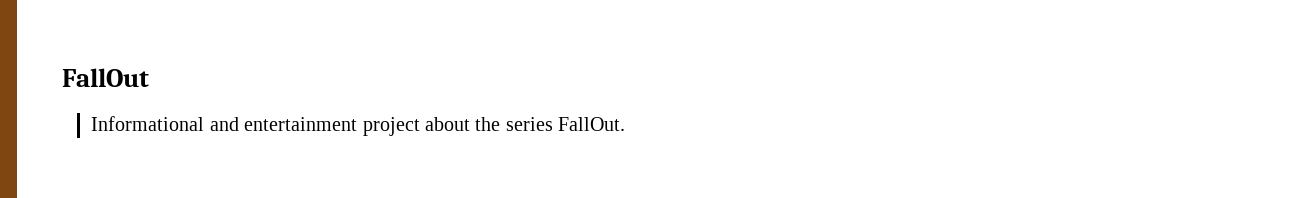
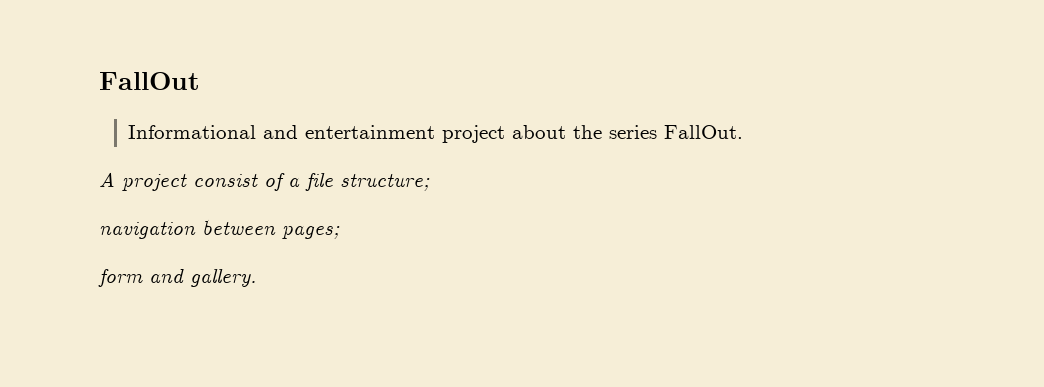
(626, 124) none -> [99,172,430,191] [99,219,340,239] [98,268,256,287] // A project consist of a file structure; // navigation between pages; // form and gallery.

